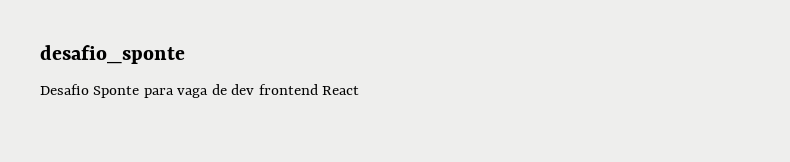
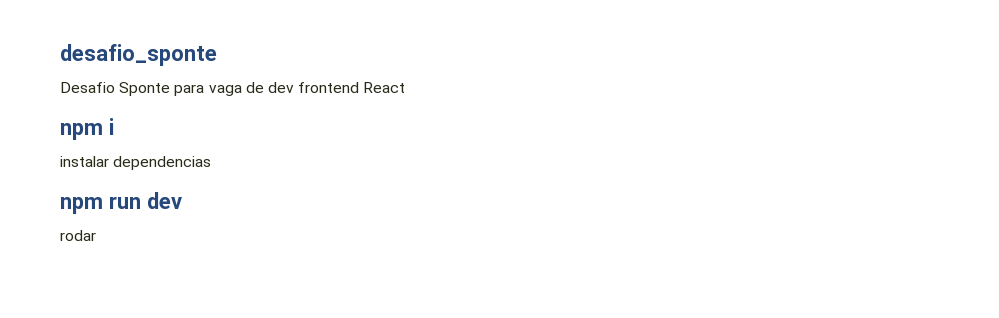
(360, 90) none -> [60,118,114,140] [60,156,212,170] [60,192,182,214] [60,230,96,241] // npm i // instalar dependencias // npm run dev // rodar

